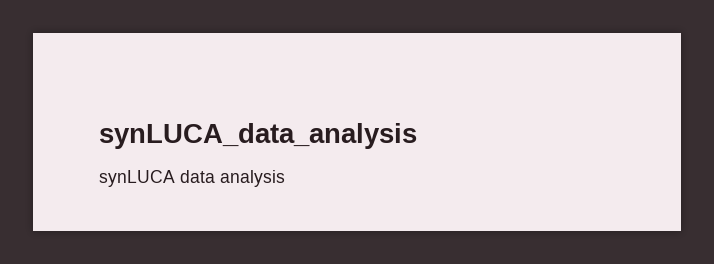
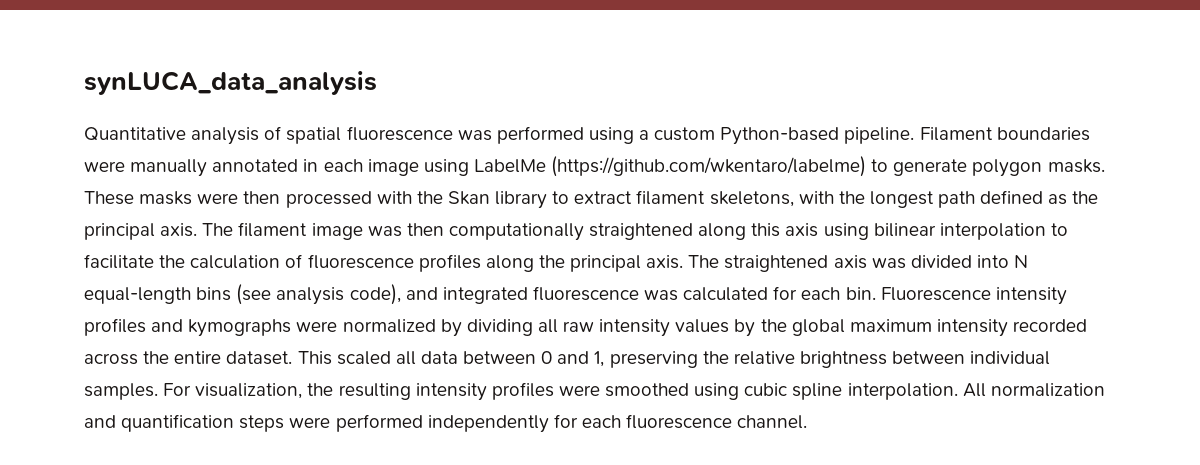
[99,170,285,187] synLUCA data analysis -> [84,126,1090,145] [84,156,1105,177] [84,190,1099,209] [84,222,1068,241] [84,254,1029,272] [84,284,1067,305] [84,318,1088,337] [84,351,1051,368] [84,382,1105,401] [84,414,808,433] Quantitative analysis of spatial fluorescence was performed using a custom Python-based pipeline. Filament boundaries were manually annotated in each image using LabelMe (https://github.com/wkentaro/labelme) to generate polygon masks. These masks were then processed with the Skan library to extract filament skeletons, with the longest path defined as the principal axis. The filament image was then computationally straightened along this axis using bilinear interpolation to facilitate the calculation of fluorescence profiles along the principal axis. The straightened axis was divided into N equal-length bins (see analysis code), and integrated fluorescence was calculated for each bin. Fluorescence intensity profiles and kymographs were normalized by dividing all raw intensity values by the global maximum intensity recorded across the entire dataset. This scaled all data between 0 and 1, preserving the relative brightness between individual samples. For visualization, the resulting intensity profiles were smoothed using cubic spline interpolation. All normalization and quantification steps were performed independently for each fluorescence channel.

